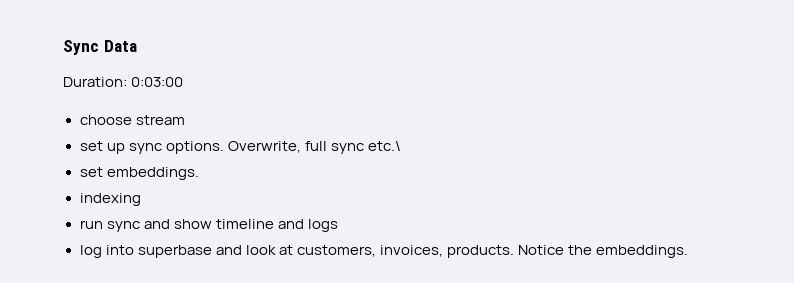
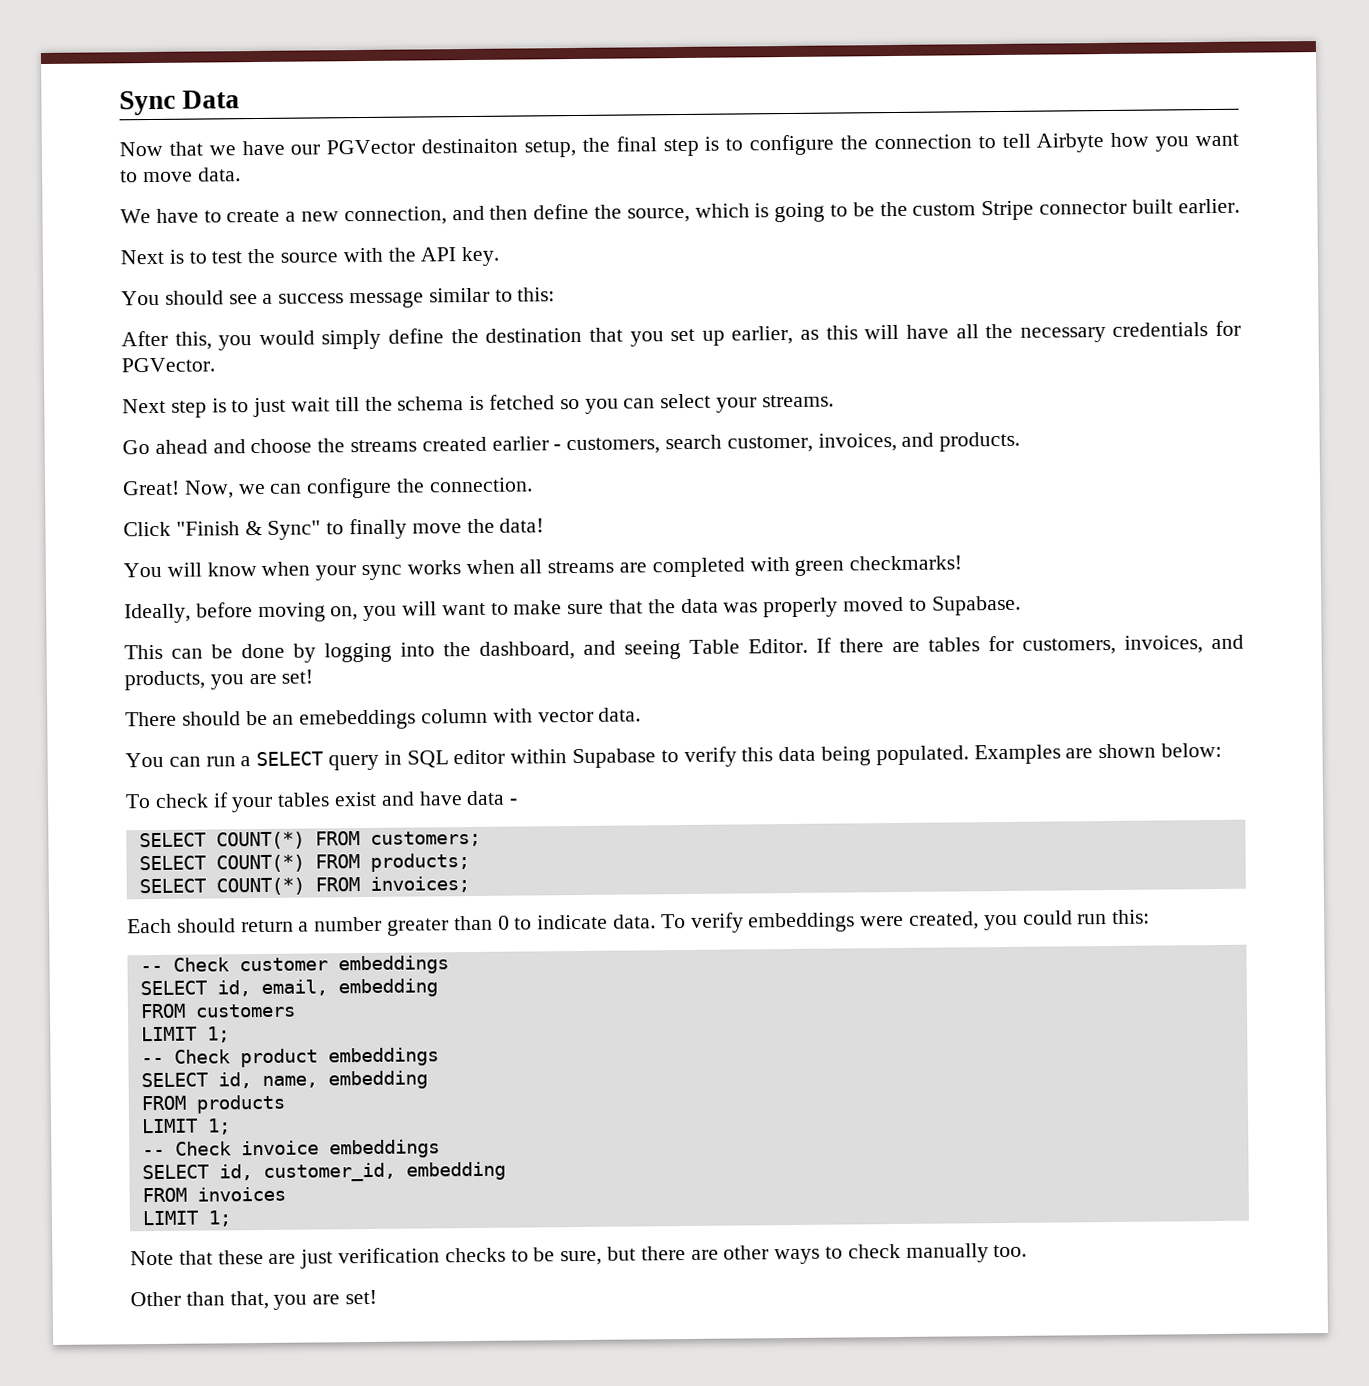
[63,77,184,87] [79,115,185,125] [79,141,401,154] [79,167,199,180] [79,193,141,206] [79,219,338,232] [79,245,689,258] Duration: 0:03:00 // choose stream // set up sync options. Overwrite, full sync etc.\ // set embeddings. // indexing // run sync and show timeline and logs // log into superbase and look at customers, invoices, products. Notice the embeddings. -> [119,132,1240,158] [120,167,241,183] [120,198,1240,226] [120,246,500,267] [121,287,556,309] [121,320,1241,351] [121,357,215,373] [122,393,834,418] [122,431,1021,455] [122,477,533,499] [123,518,545,540] [123,555,963,581] [124,595,1021,624] [124,634,1244,663] [124,669,314,691] [125,707,642,730] [125,742,1223,771] [125,790,519,813] [138,830,481,850] [138,853,470,873] [138,876,470,896] [127,909,1151,936] [139,955,449,975] [139,978,438,998] [139,1003,296,1019] [140,1026,230,1043] [140,1047,439,1068] [140,1070,428,1090] [140,1094,285,1114] [140,1118,231,1135] [141,1139,440,1159] [141,1161,506,1182] [141,1186,286,1203] [141,1210,232,1227] [130,1243,1028,1269] [130,1289,378,1310] Now that we have our PGVector destinaiton setup, the final step is to configure the connection to tell Airbyte how you want to move data. // We have to create a new connection, and then define the source, which is going to be the custom Stripe connector built earlier. // Next is to test the source with the API key. // You should see a success message similar to this: // After this, you would simply define the destination that you set up earlier, as this will have all the necessary credentials for PGVector. // Next step is to just wait till the schema is fetched so you can select your streams. // Go ahead and choose the streams created earlier - customers, search customer, invoices, and products. // Great! Now, we can configure the connection. // Click "Finish & Sync" to finally move the data! // You will know when your sync works when all streams are completed with green checkmarks! // Ideally, before moving on, you will want to make sure that the data was properly moved to Supabase. // This can be done by logging into the dashboard, and seeing Table Editor. If there are tables for customers, invoices, and products, you are set! // There should be an emebeddings column with vector data. // You can run a SELECT query in SQL editor within Supabase to verify this data being populated. Examples are shown below: // To check if your tables exist and have data - // SELECT COUNT(*) FROM customers; // SELECT COUNT(*) FROM products; // SELECT COUNT(*) FROM invoices; // Each should return a number greater than 0 to indicate data. To verify embeddings were created, you could run this: // -- Check customer embeddings // SELECT id, email, embedding // FROM customers // LIMIT 1; // -- Check product embeddings // SELECT id, name, embedding // FROM products // LIMIT 1; // -- Check invoice embeddings // SELECT id, customer_id, embedding // FROM invoices // LIMIT 1; // Note that these are just verification checks to be sure, but there are other ways to check manually too. // Other than that, you are set!

